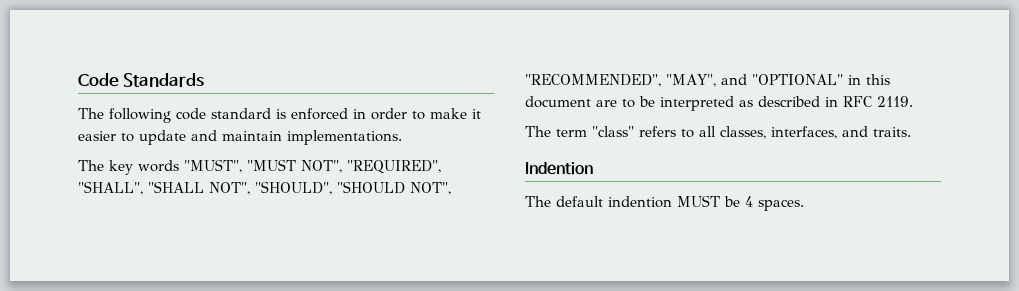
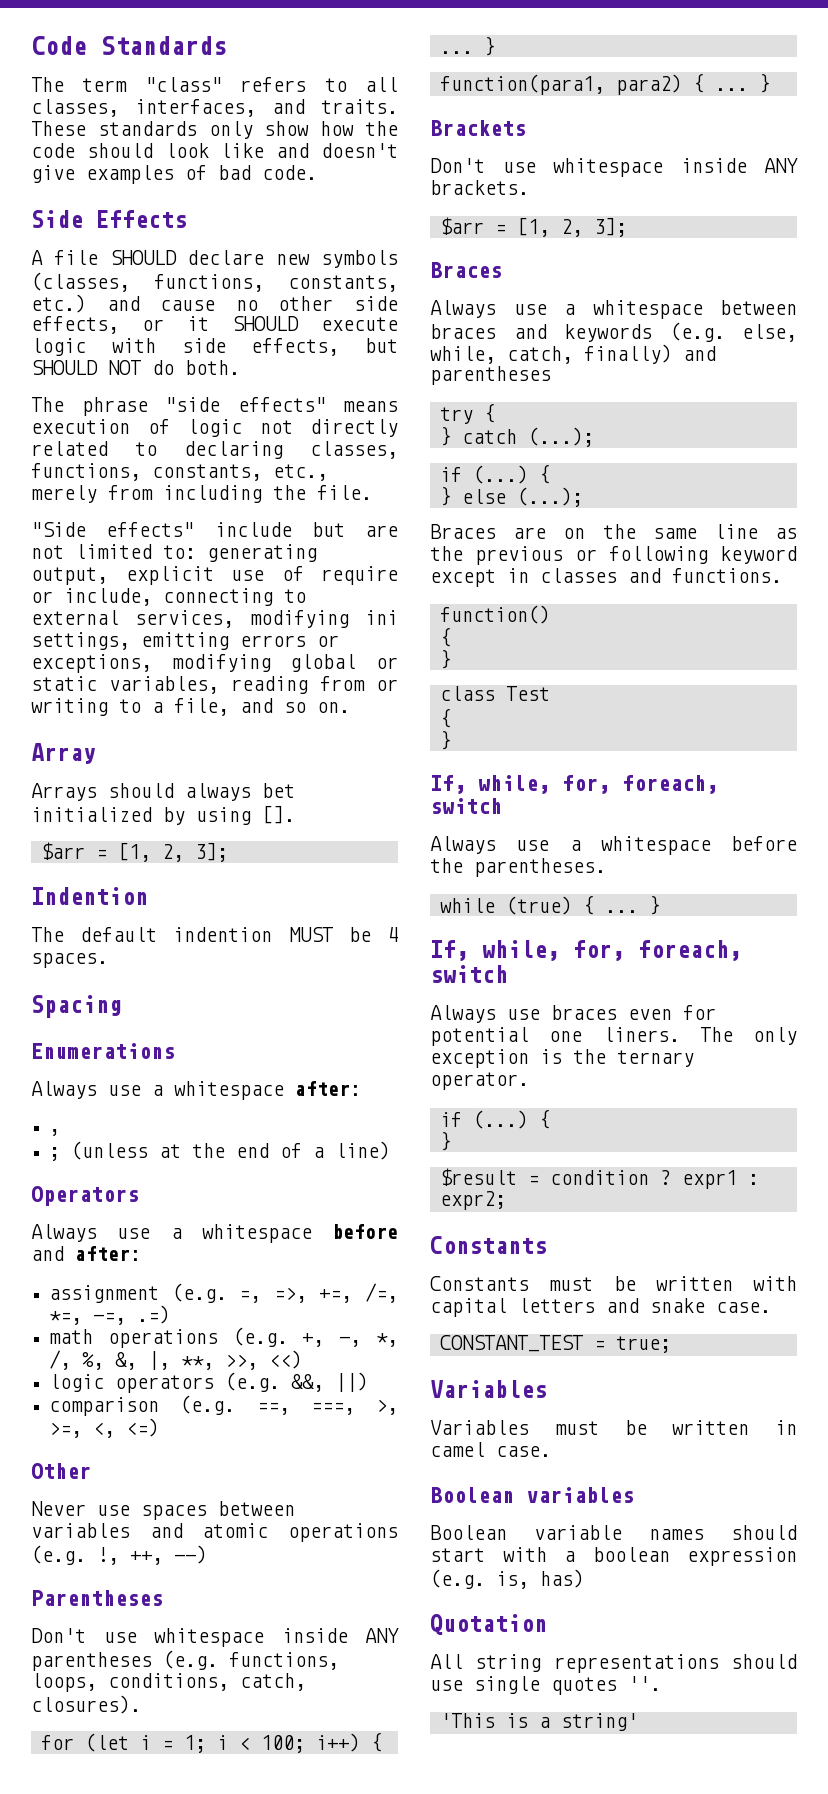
[78,108,481,123] [78,130,402,145] [78,159,441,175] [78,181,451,195] [525,74,890,87] [525,96,913,111] // The following code standard is enforced in order to make it easier to update and maintain implementations. // The key words "MUST", "MUST NOT", "REQUIRED", "SHALL", "SHALL NOT", "SHOULD", "SHOULD NOT", "RECOMMENDED", "MAY", and "OPTIONAL" in this document are to be interpreted as described in RFC 2119. -> (227, 45) none
(911, 132) none -> [31,121,399,139] [31,143,399,158] [31,165,317,184] [31,210,187,228] [31,250,399,268] [31,272,398,292] [31,294,398,313] [31,316,398,334] [31,338,398,356] [31,360,240,375] [31,397,398,416] [31,419,398,437] [31,441,398,459] [31,463,328,481] [31,485,372,503] [31,522,398,537] [31,544,317,562] [31,566,398,585] [31,588,306,606] [31,610,398,628] [31,632,339,650] [31,654,398,673] [31,676,398,694] [31,698,350,716] [31,743,96,764] [31,783,295,801] [31,805,295,825] [40,842,228,862] These standards only show how the code should look like and doesn't give examples of bad code. // Side Effects // A file SHOULD declare new symbols (classes, functions, constants, etc.) and cause no other side effects, or it SHOULD execute logic with side effects, but SHOULD NOT do both. // The phrase "side effects" means execution of logic not directly related to declaring classes, functions, constants, etc., merely from including the file. // "Side effects" include but are not limited to: generating output, explicit use of require or include, connecting to external services, modifying ini settings, emitting errors or exceptions, modifying global or static variables, reading from or writing to a file, and so on. // Array // Arrays should always bet initialized by using []. // $arr = [1, 2, 3];
(804, 205) none -> [31,995,122,1018] [31,1043,175,1059] [31,1081,361,1100] [49,1129,61,1136] [49,1141,391,1161] [31,1186,139,1206] [31,1224,398,1243] [31,1246,141,1261] [49,1283,398,1303] [49,1305,171,1325] [49,1327,398,1348] [49,1350,303,1370] [49,1372,369,1393] [49,1395,398,1416] [49,1418,160,1438] [31,1463,91,1479] [31,1501,295,1520] [31,1523,398,1542] [31,1545,207,1565] [31,1590,163,1606] [31,1628,399,1647] [31,1650,339,1671] [31,1673,306,1692] [31,1695,141,1714] [40,1732,382,1753] [439,36,495,56] [439,73,770,95] [430,120,526,136] [430,158,798,177] [430,180,529,195] [439,217,627,237] [430,262,502,278] [430,300,797,319] [430,322,797,342] [430,344,716,364] [430,366,551,385] [439,403,495,424] [439,426,594,447] [439,464,550,484] [439,486,583,507] [430,524,797,539] [430,546,797,565] [430,568,782,587] [439,605,550,624] [439,627,451,647] [439,649,451,669] [439,686,550,701] [439,708,451,728] [439,730,451,750] [430,775,718,794] [430,798,502,814] [430,836,797,855] [430,858,606,877] [439,895,660,915] [430,940,742,961] [430,965,508,983] [430,1005,716,1023] [430,1027,797,1046] [430,1049,694,1068] [430,1072,529,1090] [439,1109,550,1129] [439,1131,451,1151] [439,1168,759,1189] [439,1191,506,1210] [430,1236,547,1254] [430,1276,797,1291] [430,1298,771,1317] [439,1335,671,1353] [430,1380,547,1398] [430,1420,797,1435] [430,1442,551,1457] [430,1487,634,1503] [430,1525,797,1540] [430,1547,797,1566] [430,1569,584,1589] [430,1614,547,1635] [430,1654,797,1673] [430,1676,661,1695] [439,1713,638,1731] // Spacing // Enumerations // Always use a whitespace after: // , // ; (unless at the end of a line) // Operators // Always use a whitespace before and after: // assignment (e.g. =, =>, +=, /=, *=, -=, .=) // math operations (e.g. +, -, *, /, %, &, |, **, >>, <<) // logic operators (e.g. &&, ||) // comparison (e.g. ==, ===, >, >=, <, <=) // Other // Never use spaces between variables and atomic operations (e.g. !, ++, --) // Parentheses // Don't use whitespace inside ANY parentheses (e.g. functions, loops, conditions, catch, closures). // for (let i = 1; i < 100; i++) { ... } // function(para1, para2) { ... } // Brackets // Don't use whitespace inside ANY brackets. // $arr = [1, 2, 3]; // Braces // Always use a whitespace between braces and keywords (e.g. else, while, catch, finally) and parentheses // try { // } catch (...); // if (...) { // } else (...); // Braces are on the same line as the previous or following keyword except in classes and functions. // function() // { // } // class Test // { // } // If, while, for, foreach, switch // Always use a whitespace before the parentheses. // while (true) { ... } // If, while, for, foreach, switch // Always use braces even for potential one liners. The only exception is the ternary operator. // if (...) { // } // $result = condition ? expr1 : expr2; // Constants // Constants must be written with capital letters and snake case. // CONSTANT_TEST = true; // Variables // Variables must be written in camel case. // Boolean variables // Boolean variable names should start with a boolean expression (e.g. is, has) // Quotation // All string representations should use single quotes ''. // 'This is a string'

